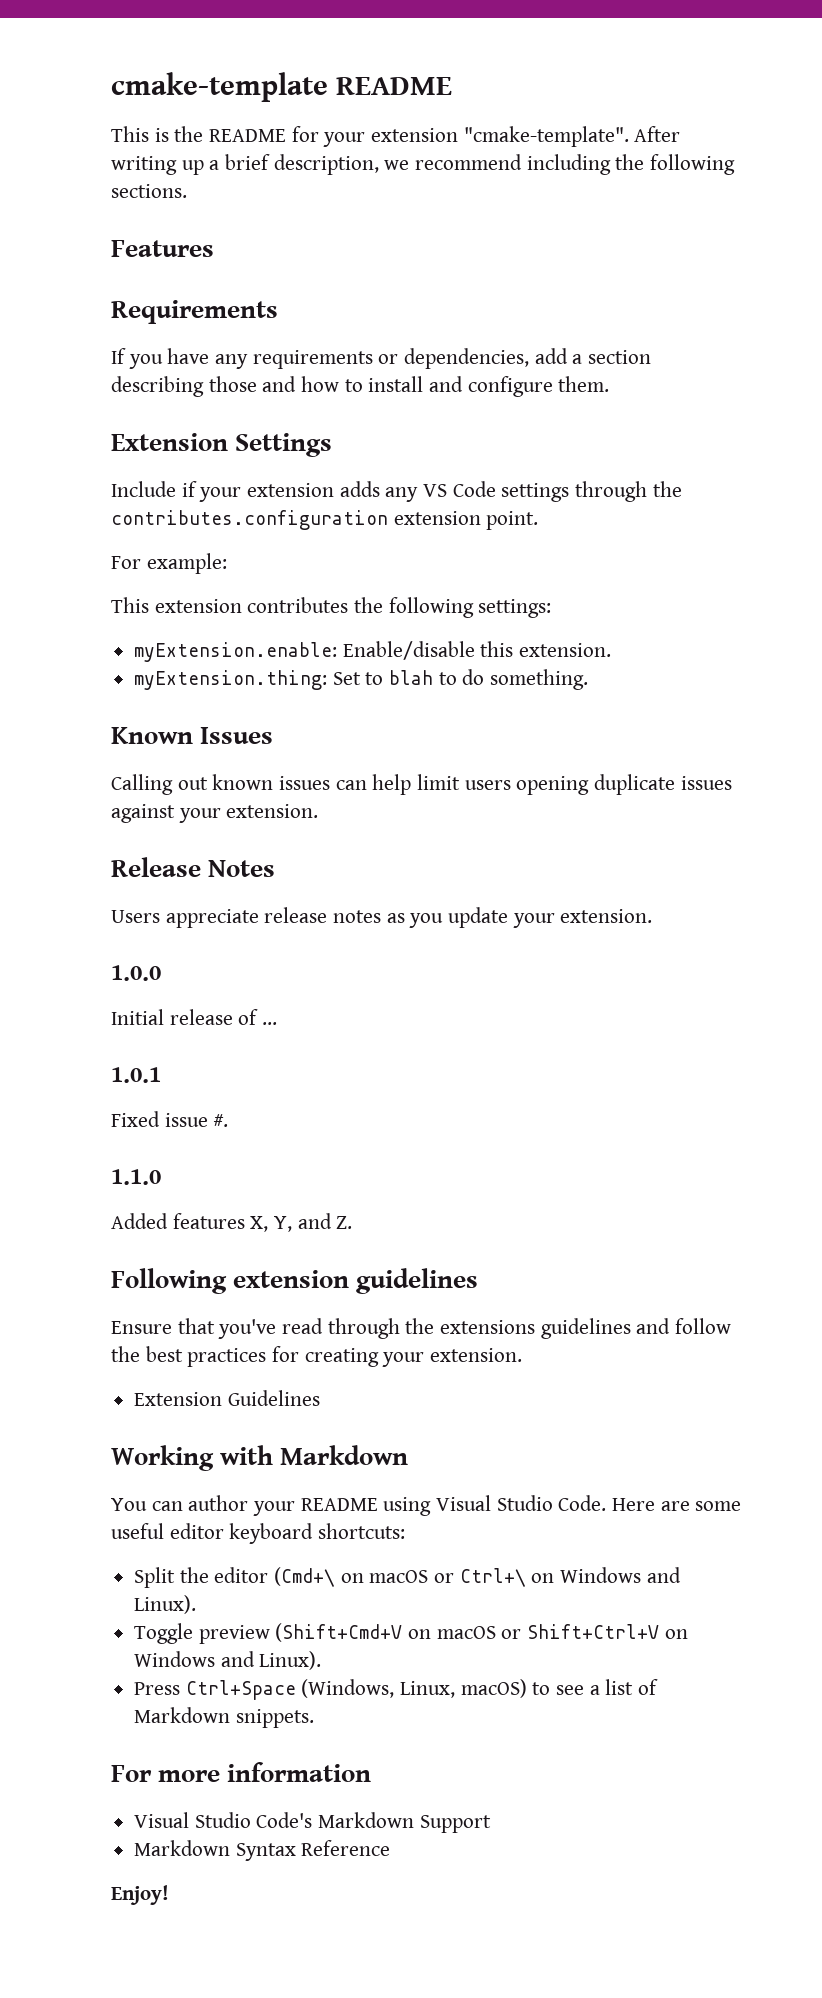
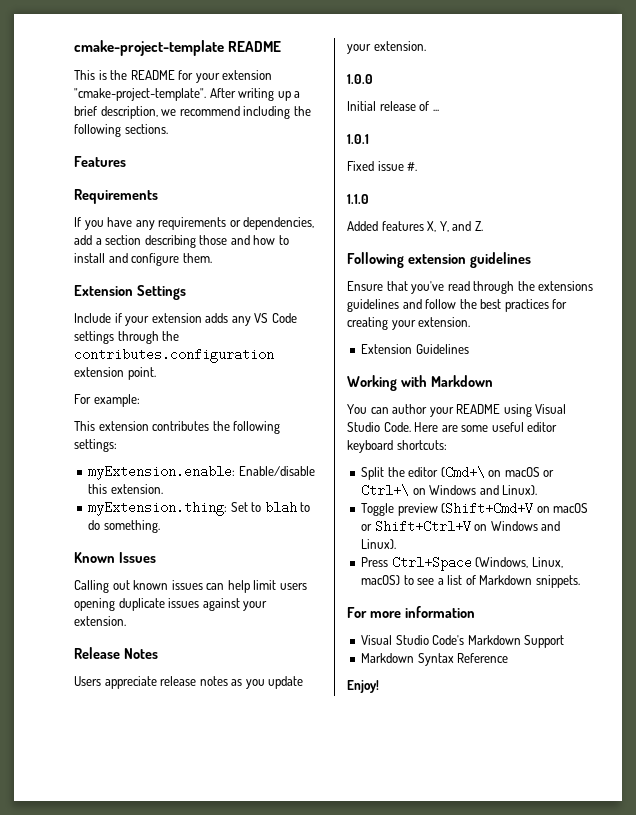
[111,72,328,102] cmake-template -> [74,40,224,56] cmake-project-template
[463,126,629,147] "cmake-template". -> [74,88,206,101] "cmake-project-template".

